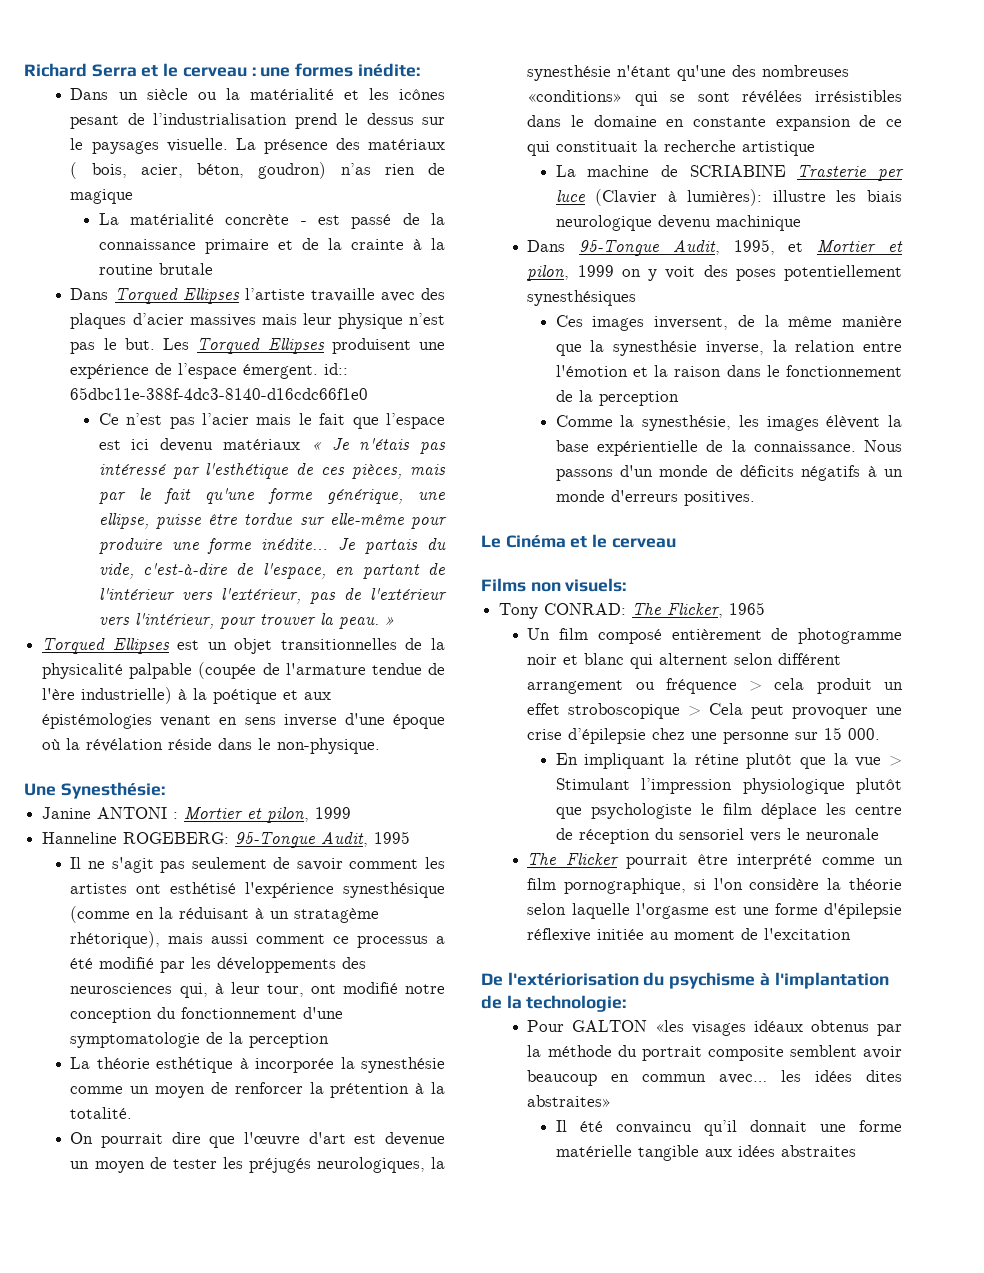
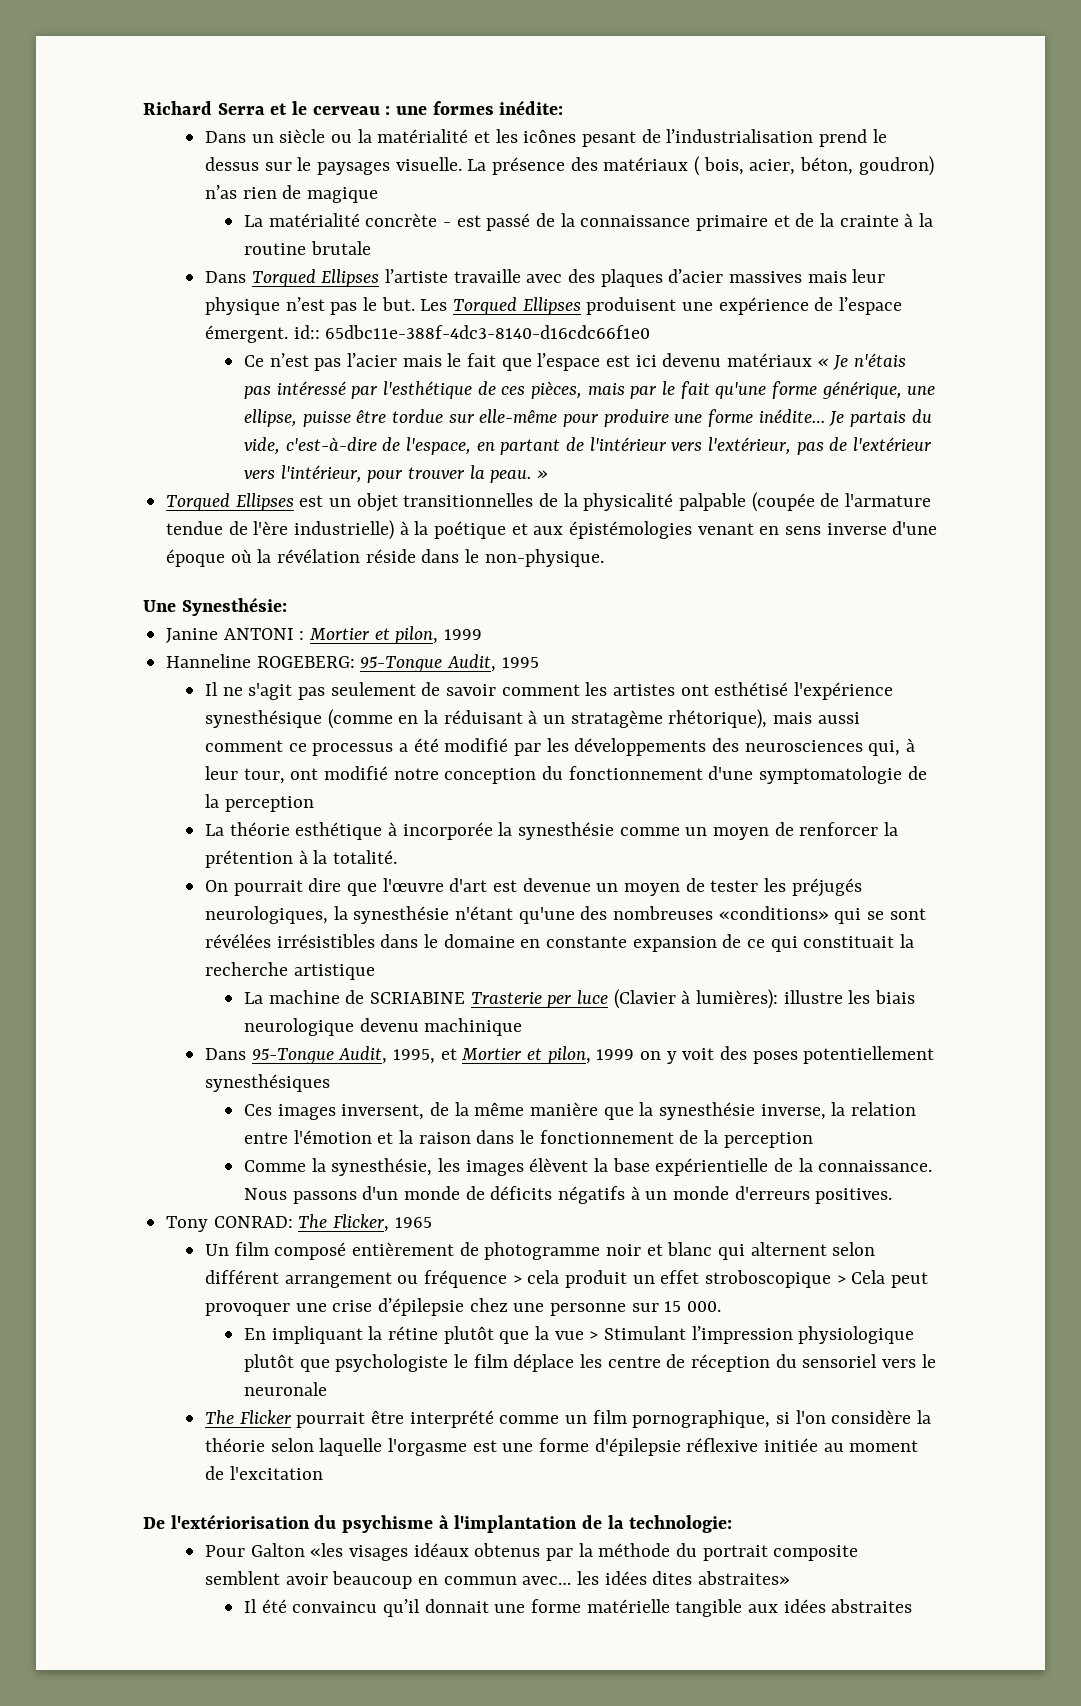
[481,534,676,548] [481,578,627,592] // Le Cinéma et le cerveau // Films non visuels: -> (893, 1196) none
[572,1020,648,1032] GALTON -> [250,1543,305,1557] Galton

